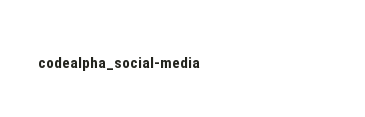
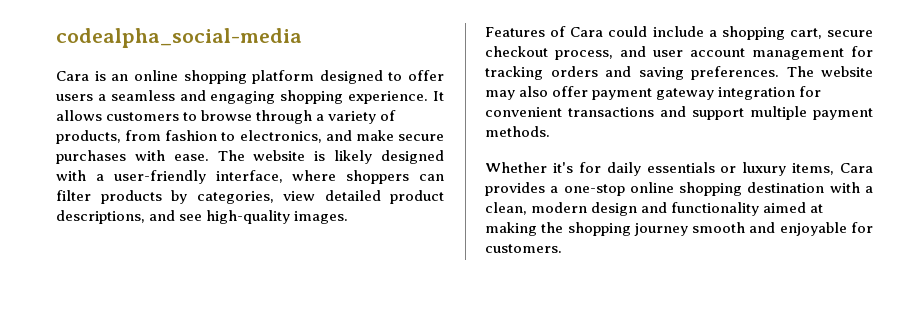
(200, 64) none -> [56,70,444,84] [56,90,445,104] [56,110,397,124] [56,130,445,144] [56,150,445,164] [56,170,444,184] [56,190,444,204] [56,210,349,224] [485,26,873,40] [485,46,873,60] [485,66,873,80] [485,86,822,100] [485,106,873,120] [485,126,550,137] [485,162,873,176] [485,182,873,196] [485,202,824,216] [485,222,873,236] [485,244,562,253] // Cara is an online shopping platform designed to offer users a seamless and engaging shopping experience. It allows customers to browse through a variety of products, from fashion to electronics, and make secure purchases with ease. The website is likely designed with a user-friendly interface, where shoppers can filter products by categories, view detailed product descriptions, and see high-quality images. // Features of Cara could include a shopping cart, secure checkout process, and user account management for tracking orders and saving preferences. The website may also offer payment gateway integration for convenient transactions and support multiple payment methods. // Whether it's for daily essentials or luxury items, Cara provides a one-stop online shopping destination with a clean, modern design and functionality aimed at making the shopping journey smooth and enjoyable for customers.

